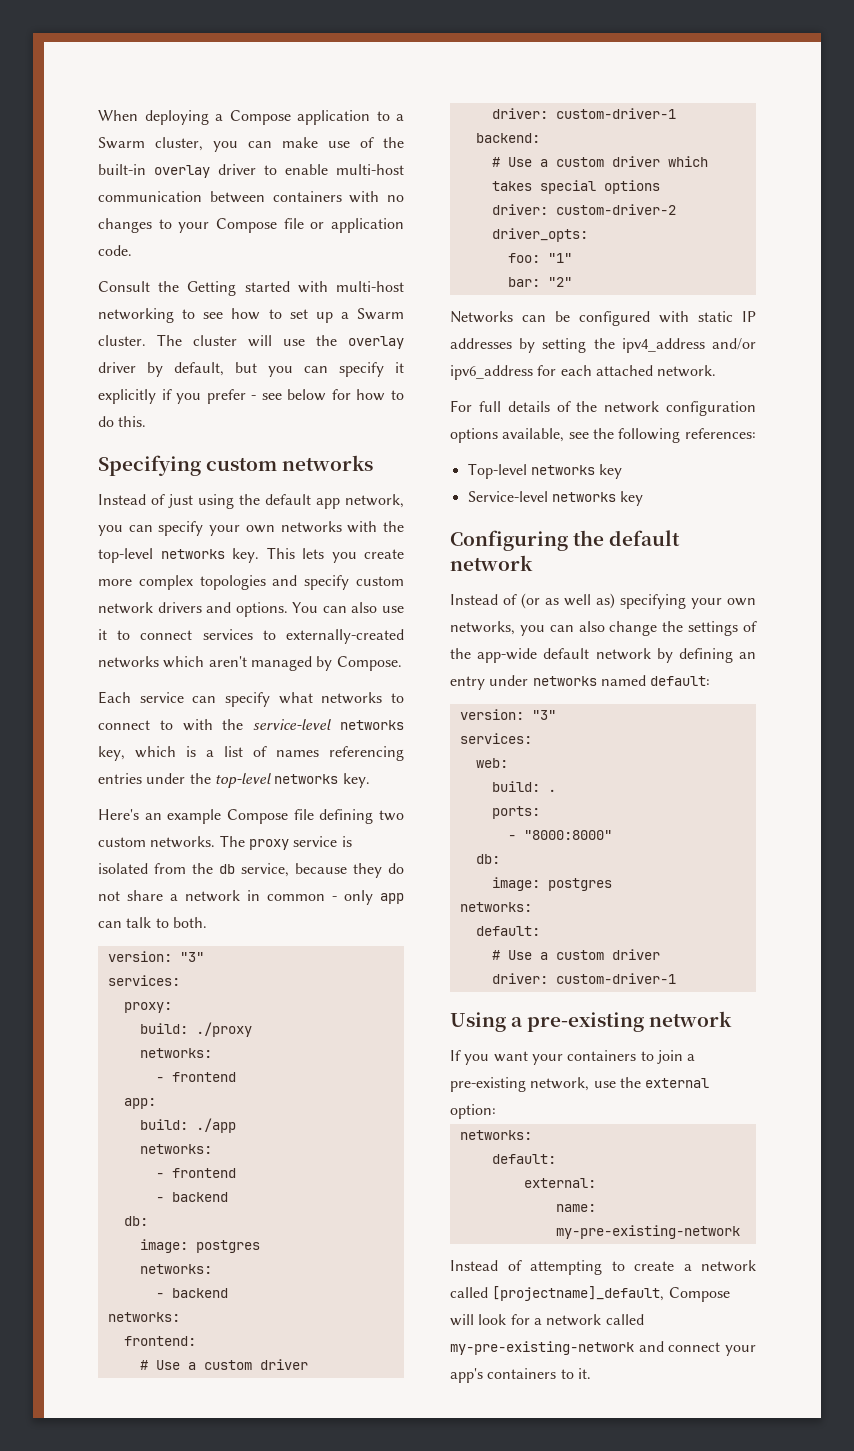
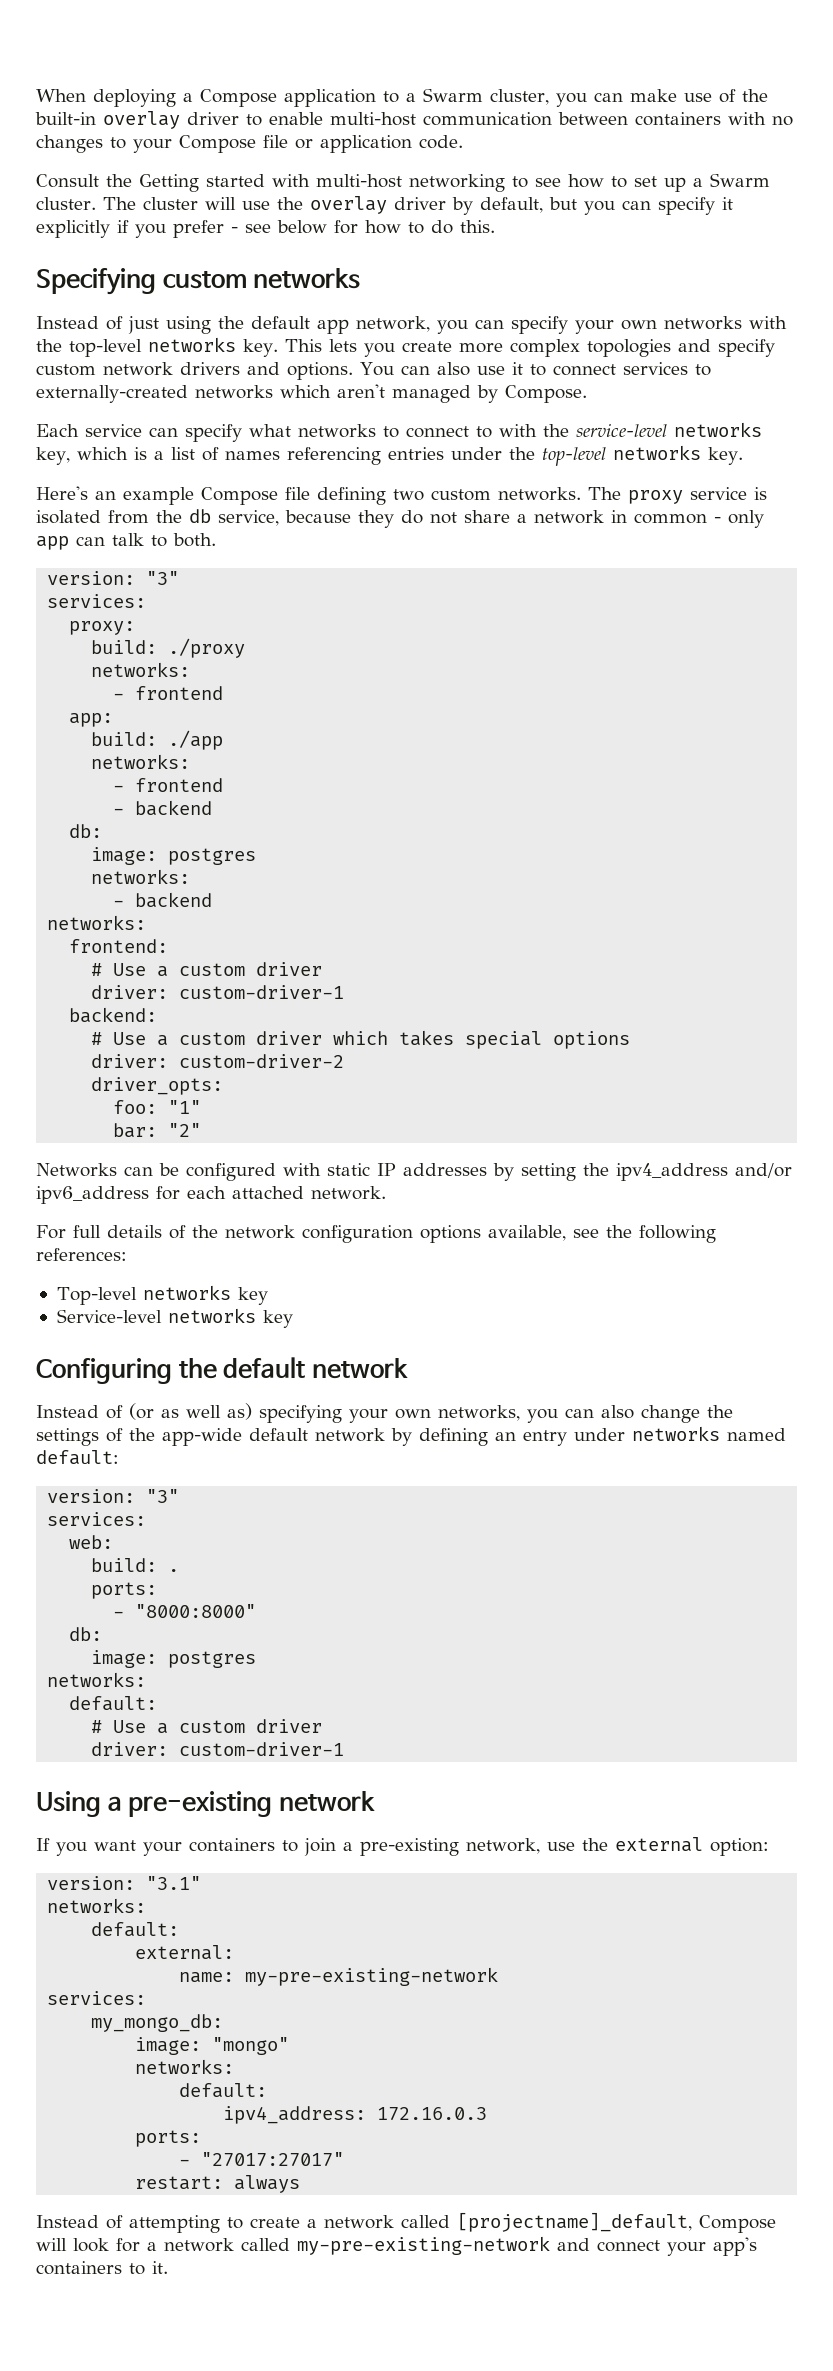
(496, 1111) none -> [47,1876,202,1890] // version: "3.1"
(740, 1232) none -> [47,1991,147,2005] [91,2014,224,2032] [135,2037,290,2055] [135,2059,235,2074] [179,2083,268,2098] [223,2106,488,2124] [135,2130,202,2147] [179,2152,345,2166] [135,2175,301,2193] // services: // my_mongo_db: // image: "mongo" // networks: // default: // ipv4_address: 172.16.0.3 // ports: // - "27017:27017" // restart: always

